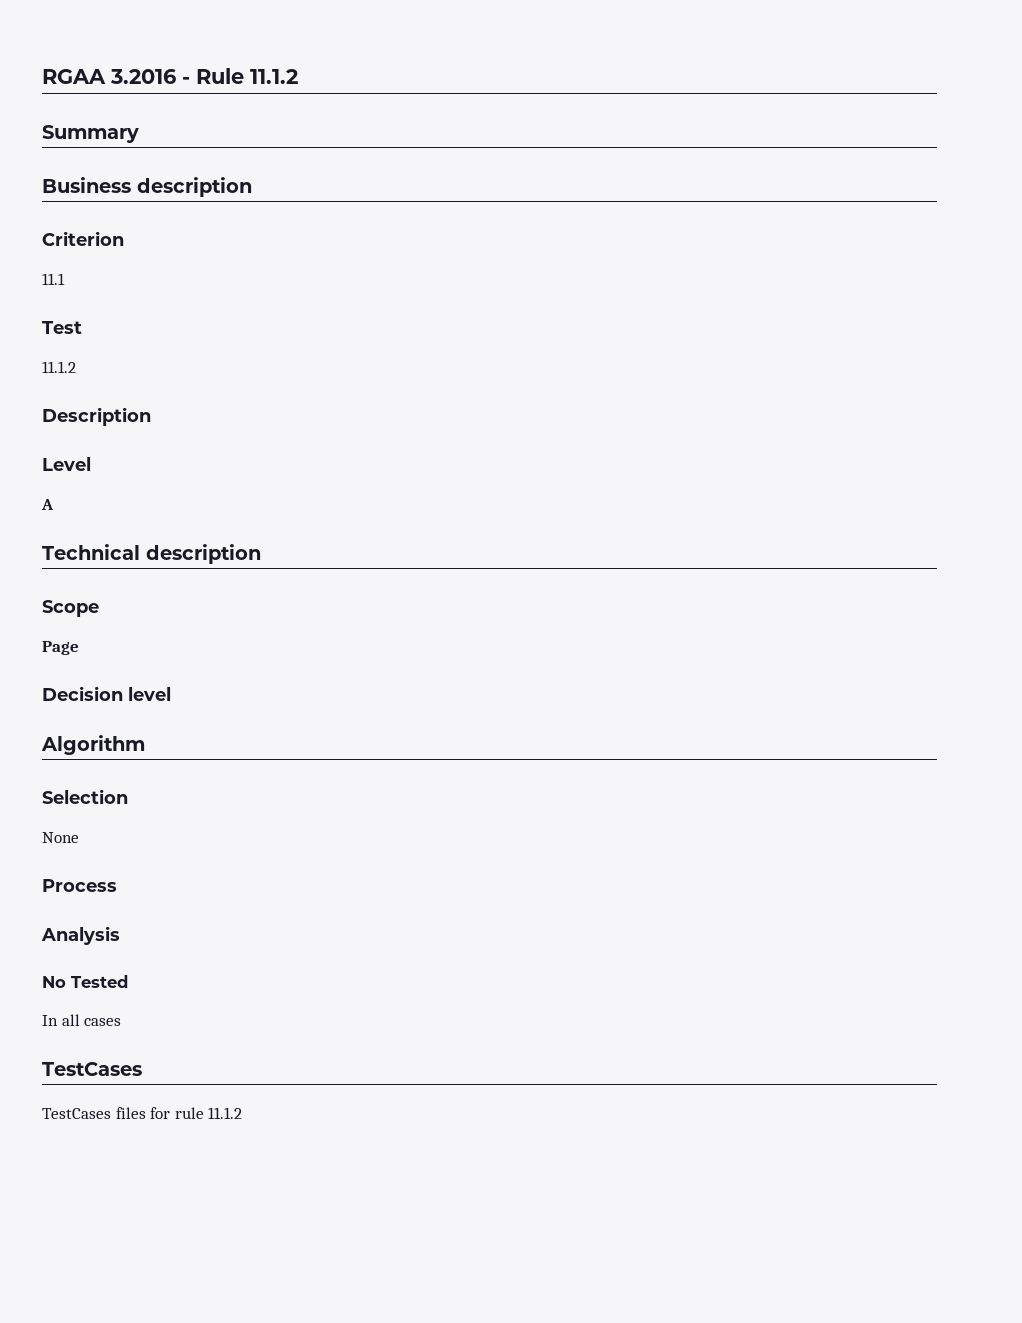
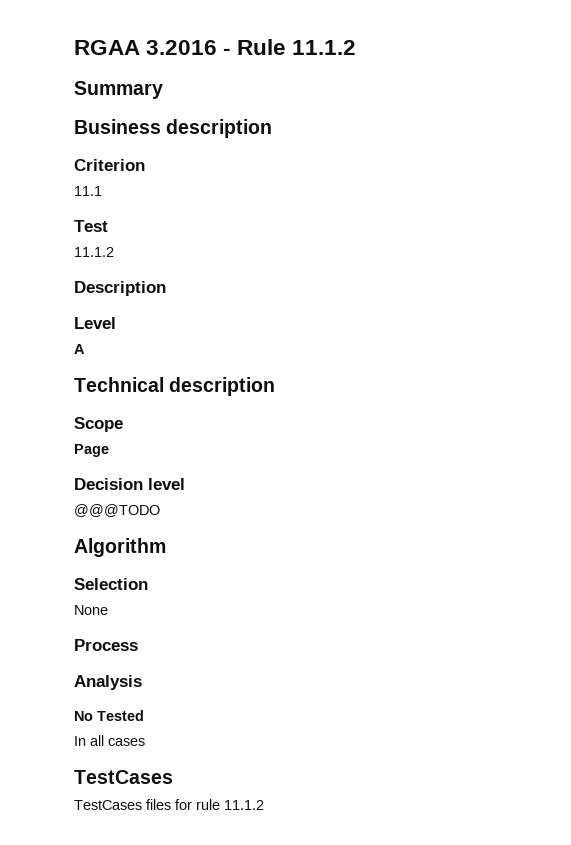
(171, 694) none -> [74,504,160,517] // @@@TODO

